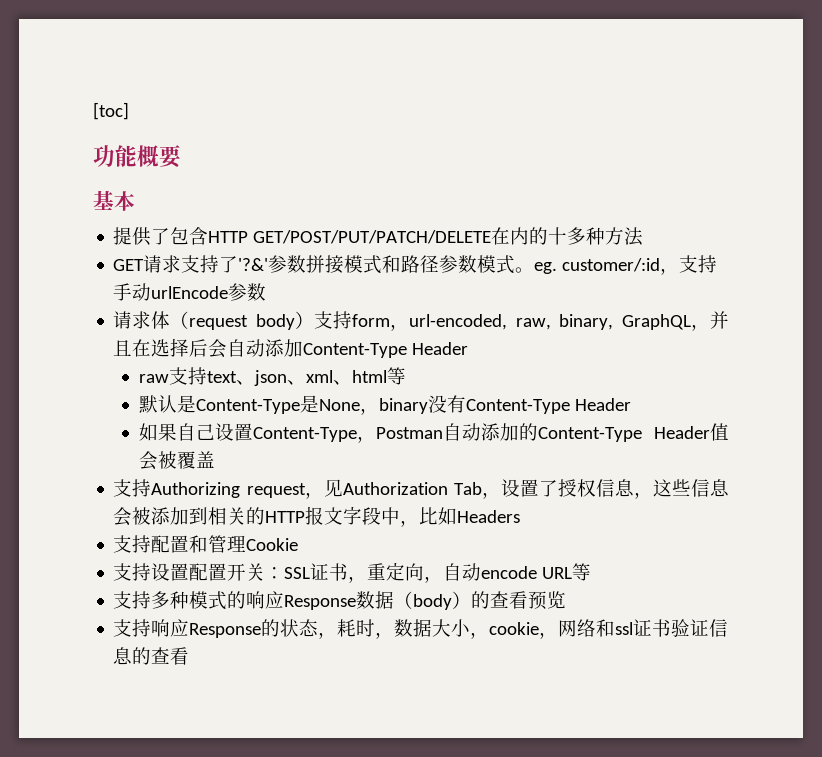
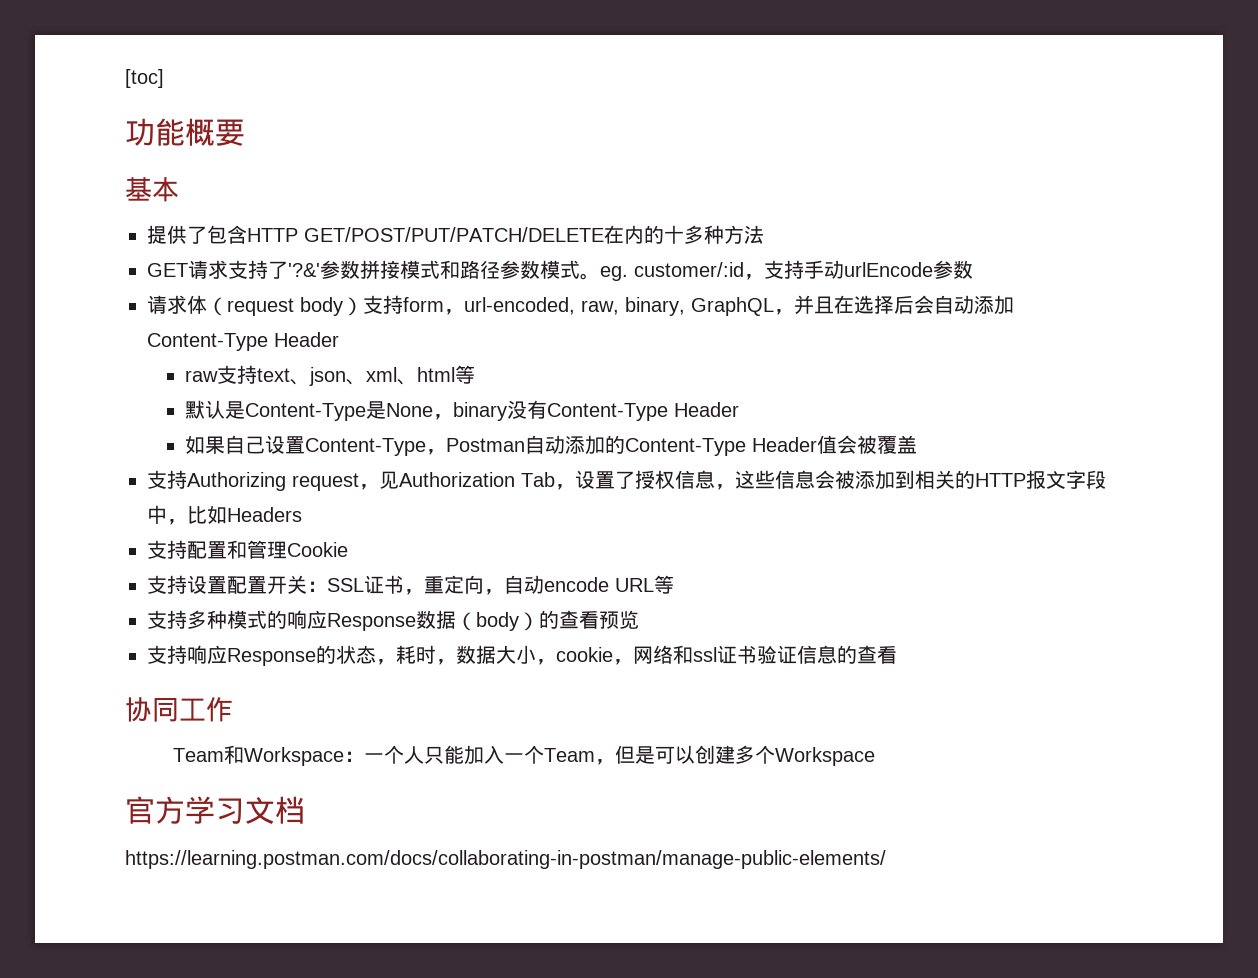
(190, 656) none -> [125,697,233,722] [172,745,875,766] [125,796,305,824] [125,850,886,869] // 协同工作 // Team和Workspace：一个人只能加入一个Team，但是可以创建多个Workspace // 官方学习文档 // https://learning.postman.com/docs/collaborating-in-postman/manage-public-elements/

